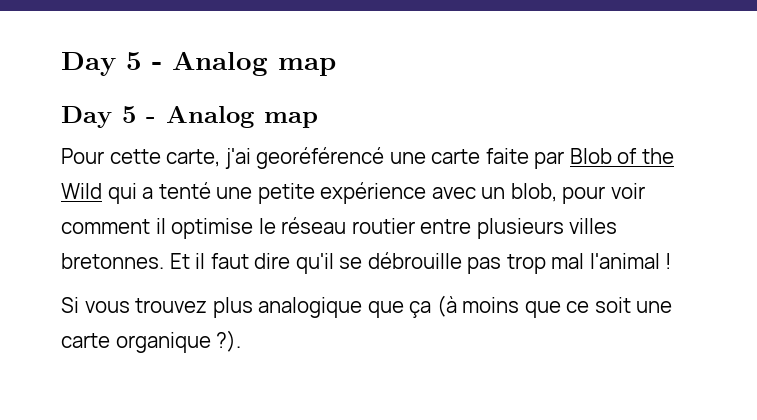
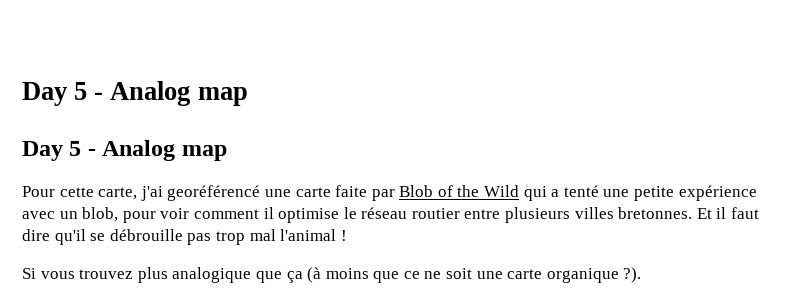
(590, 307) none -> [424,271,442,279] ne

